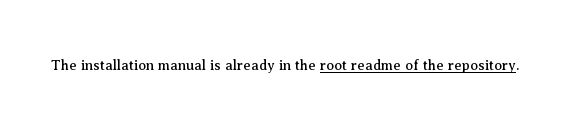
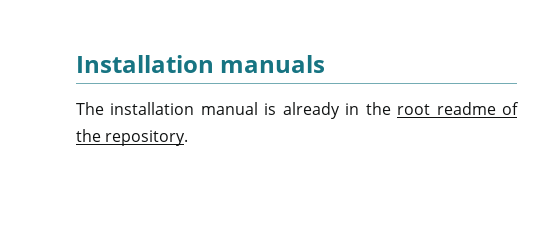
(51, 64) none -> [76,55,326,73] Installation manuals //

